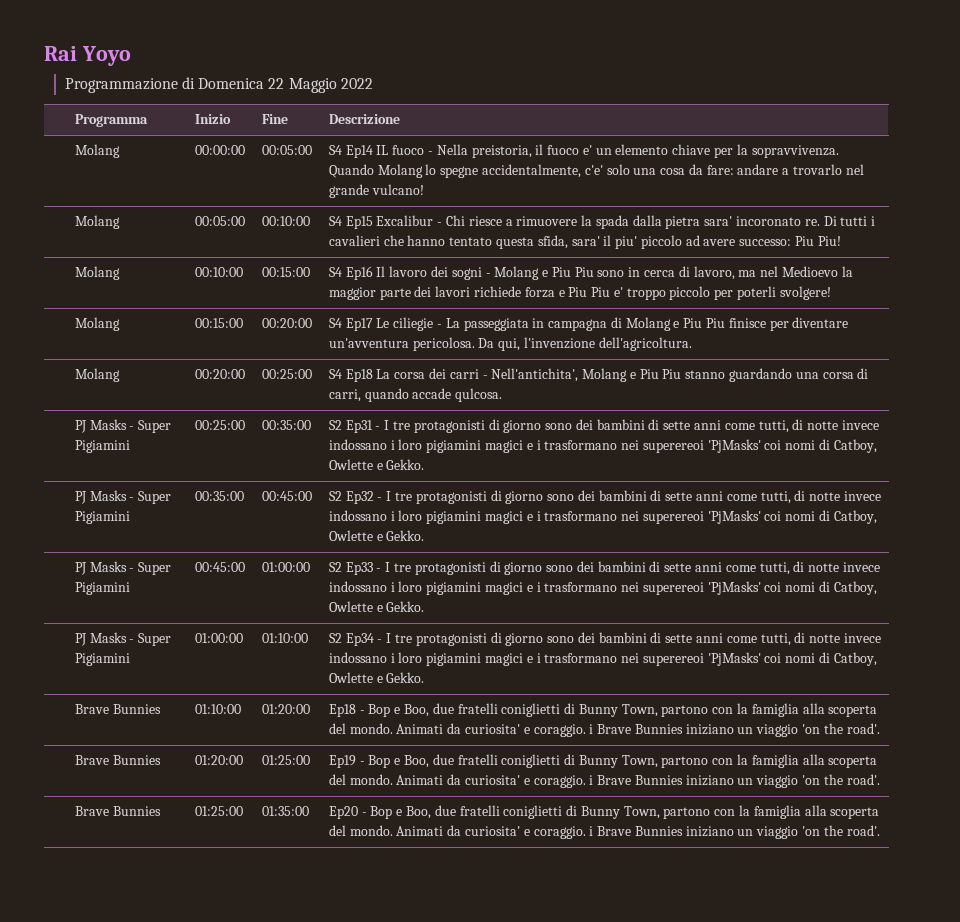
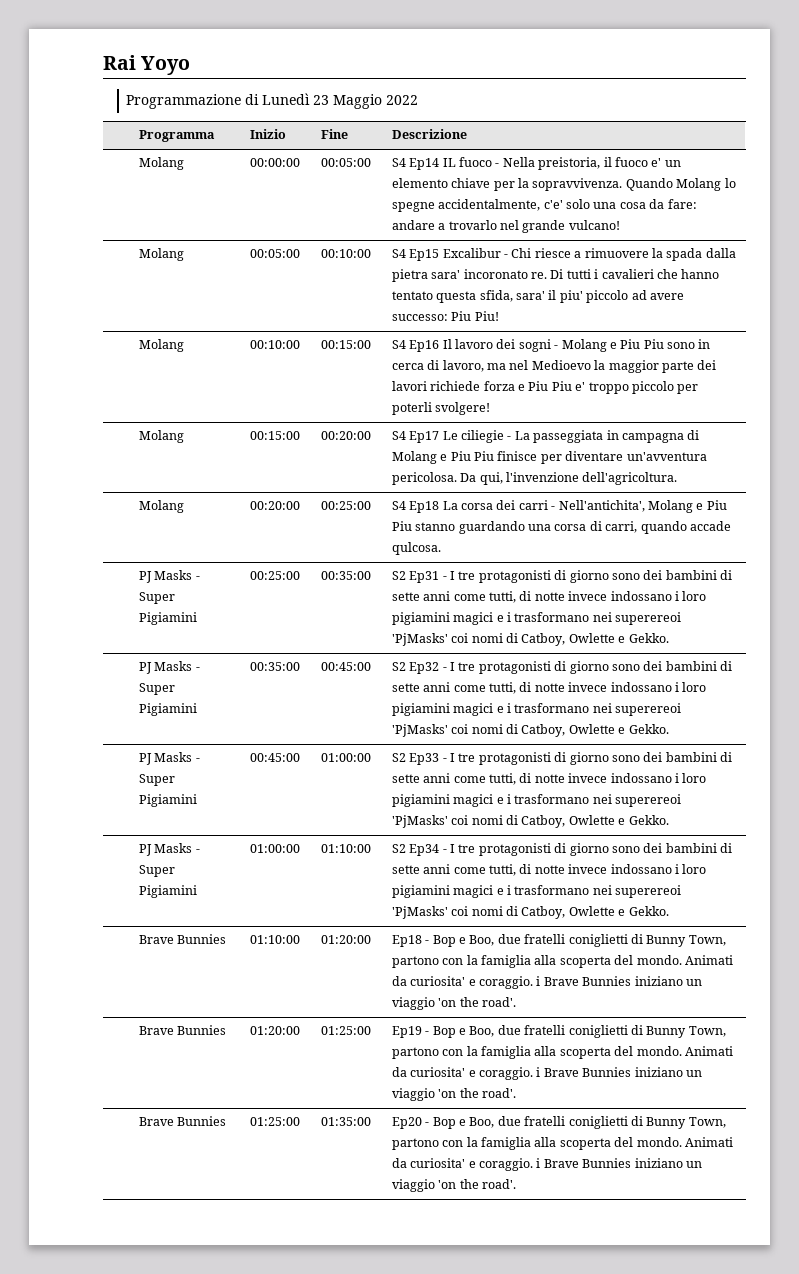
[198,78,285,89] Domenica 22 -> [262,93,330,105] Lunedì 23

